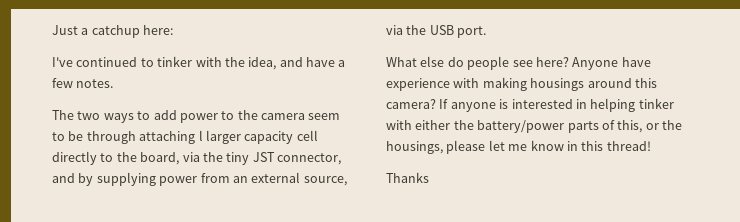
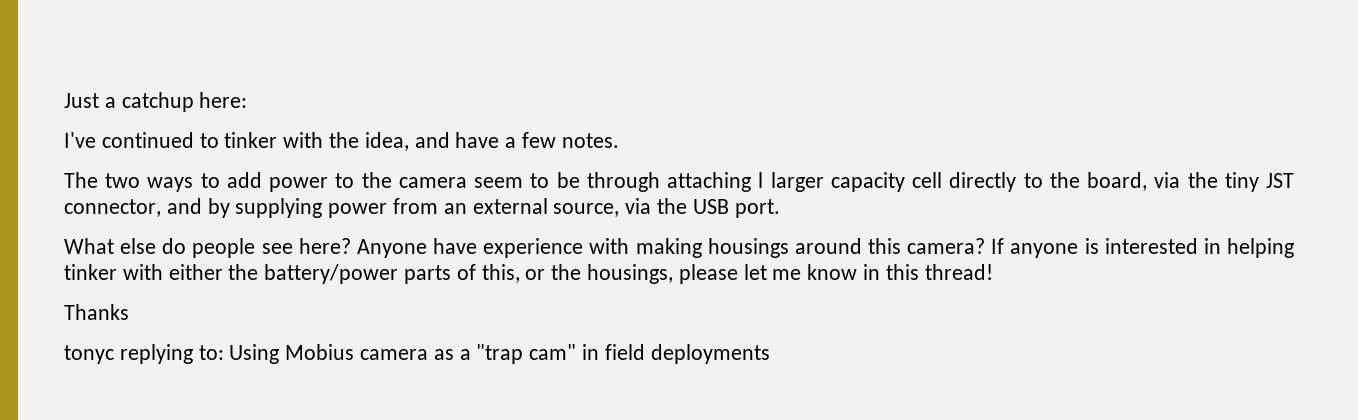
(429, 177) none -> [64,344,770,364] // tonyc replying to: Using Mobius camera as a "trap cam" in field deployments

